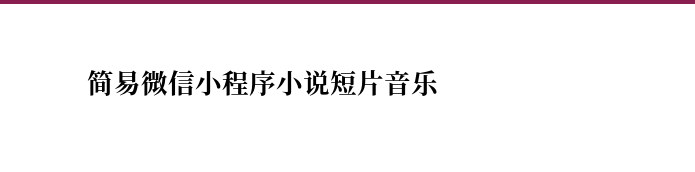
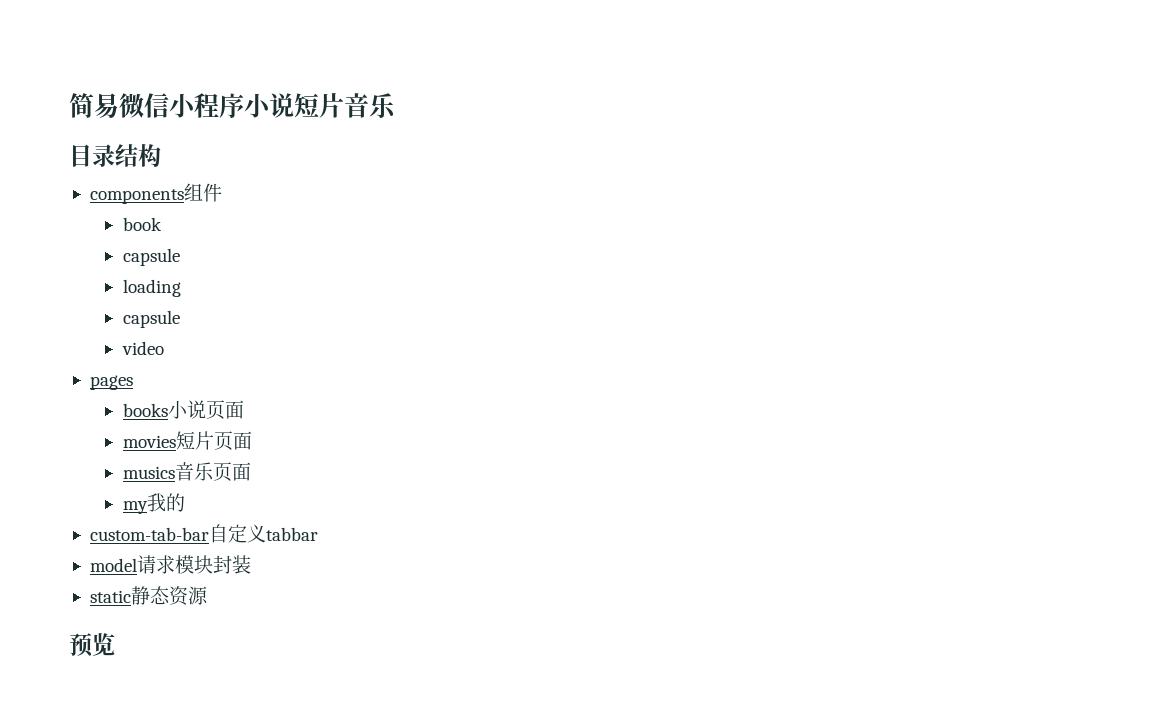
(440, 83) none -> [69,144,161,167] [89,183,222,204] [122,217,162,231] [122,248,180,266] [122,279,181,297] [122,310,180,328] [121,341,164,355] [89,375,133,390] [122,400,244,420] [122,431,252,451] [122,462,251,482] [122,493,185,514] [89,524,318,543] [89,555,251,574] [89,586,208,606] [69,633,115,657] // 目录结构 // components组件 // book // capsule // loading // capsule // video // pages // books小说页面 // movies短片页面 // musics音乐页面 // my我的 // custom-tab-bar自定义tabbar // model请求模块封装 // static静态资源 // 预览

